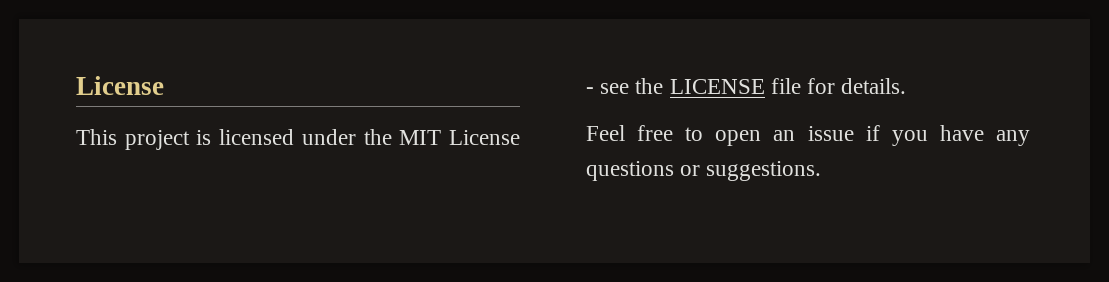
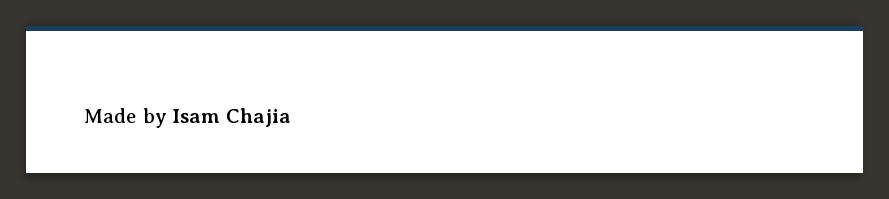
[76,76,164,95] [76,129,520,150] [586,78,907,94] [586,125,1030,146] [586,161,822,181] License // This project is licensed under the MIT License - see the LICENSE file for details. // Feel free to open an issue if you have any questions or suggestions. -> [84,108,291,128] Made by Isam Chajia

